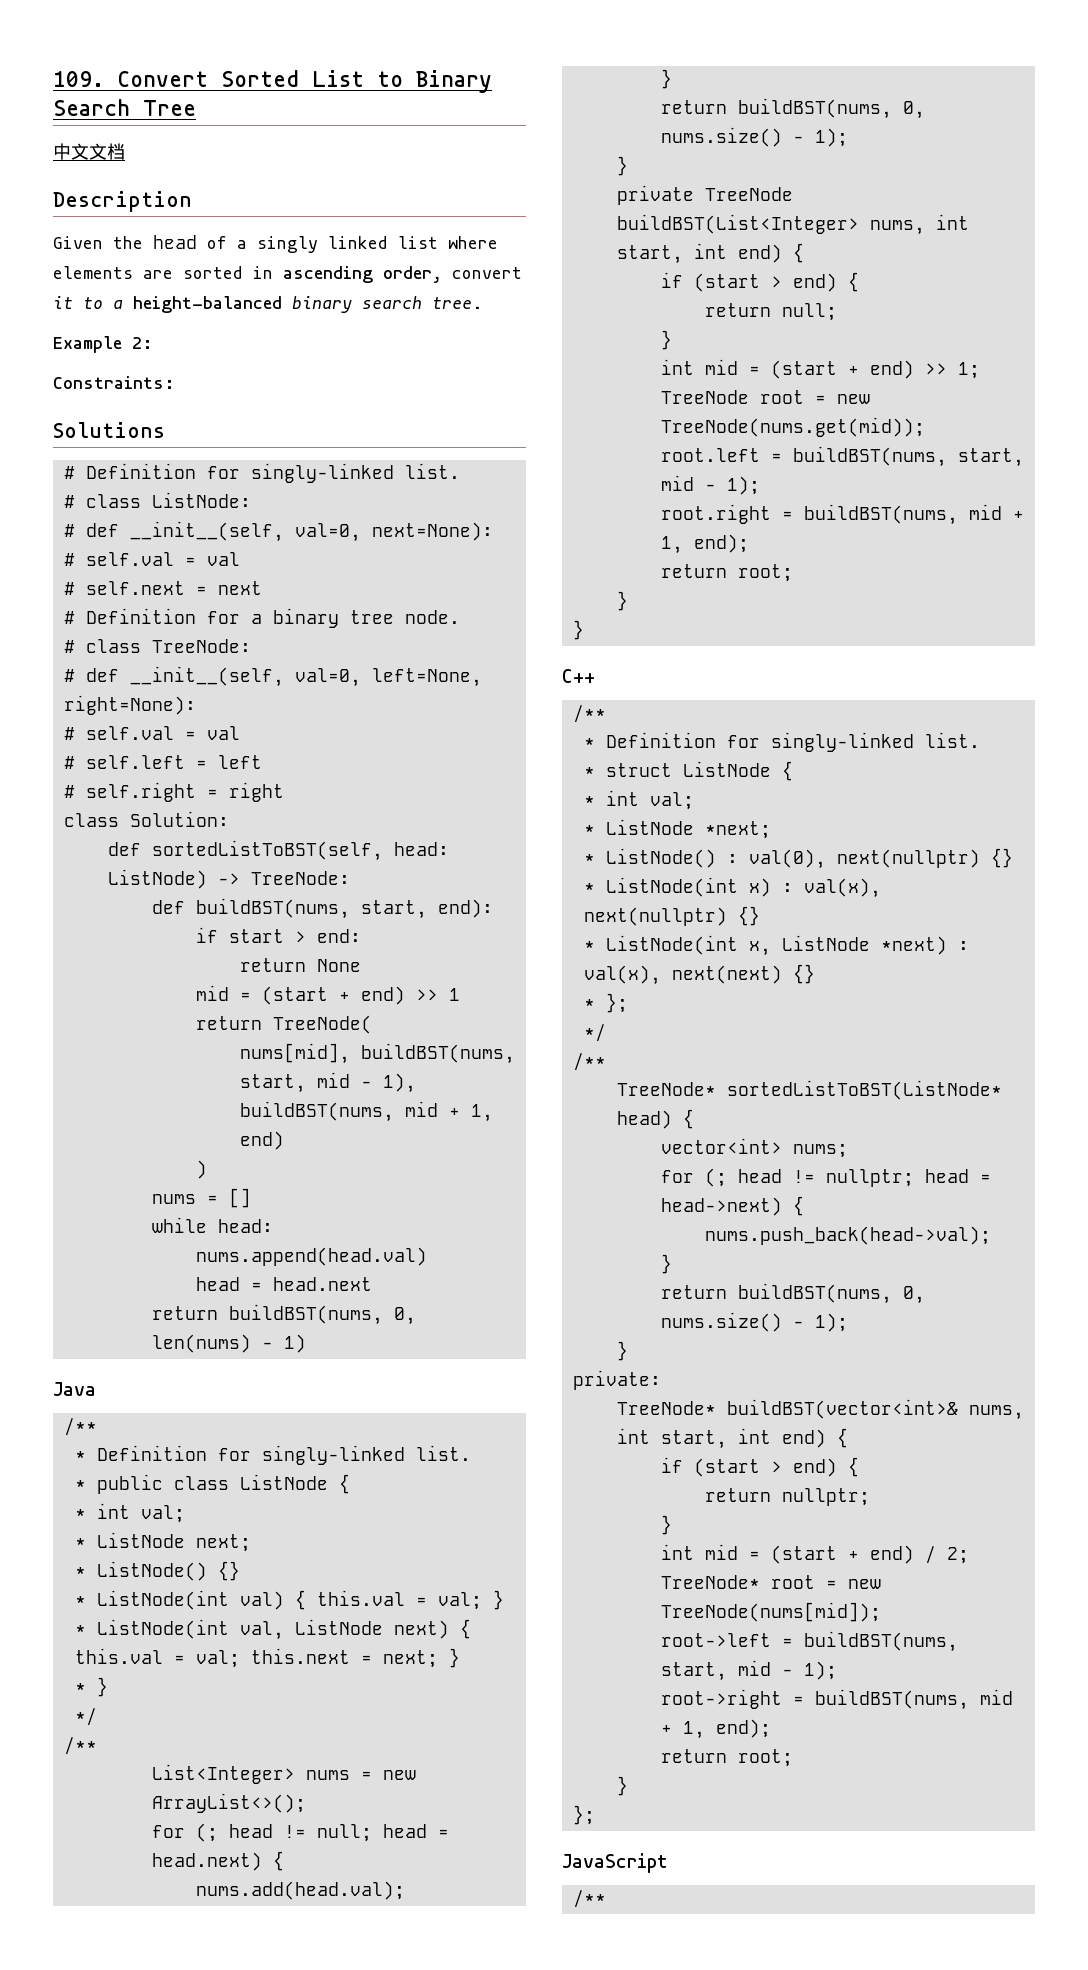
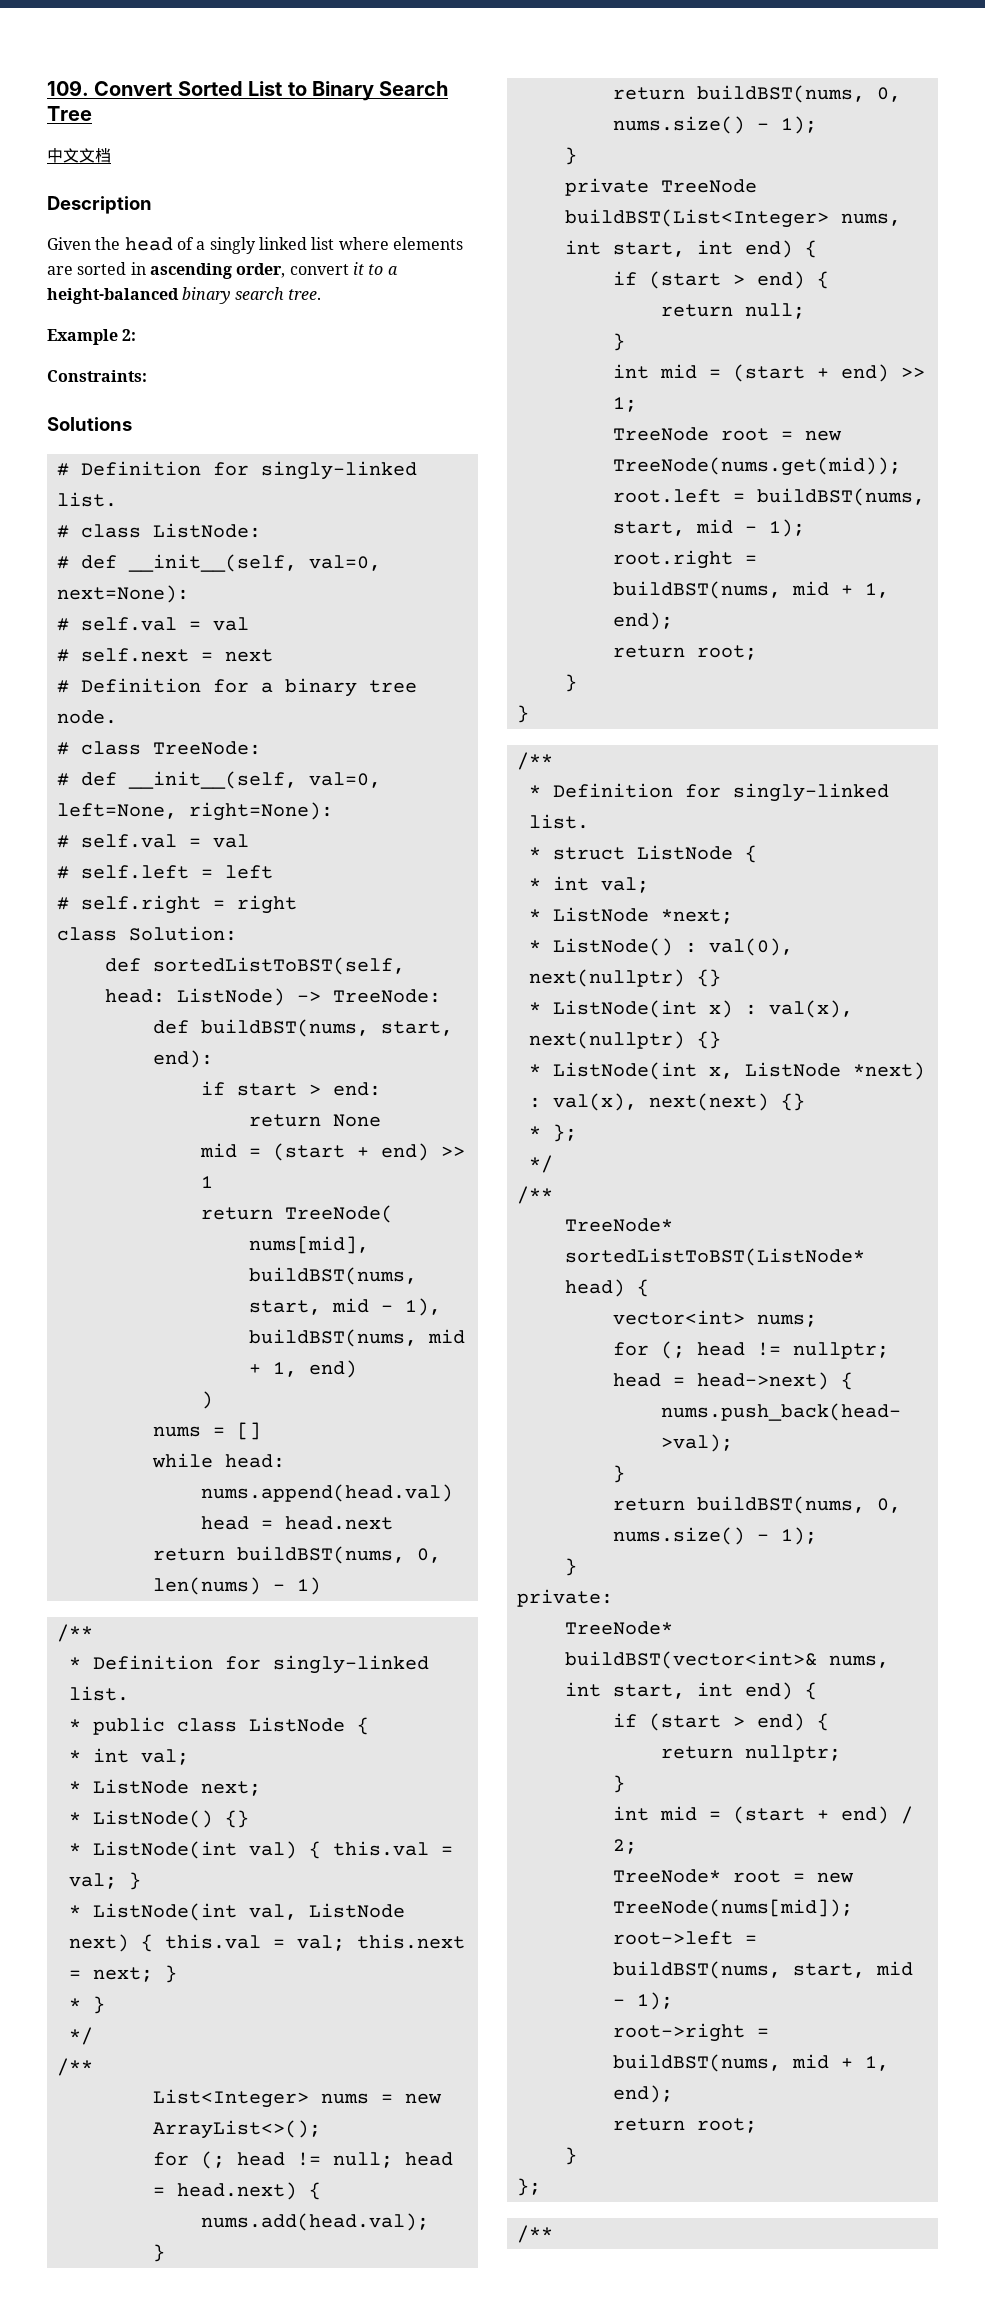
[53,1382,96,1396] // Java -> (321, 1586) none
[562,669,595,683] // C++ -> (529, 714) none
[562,1853,668,1873] // JavaScript -> (541, 2187) none

